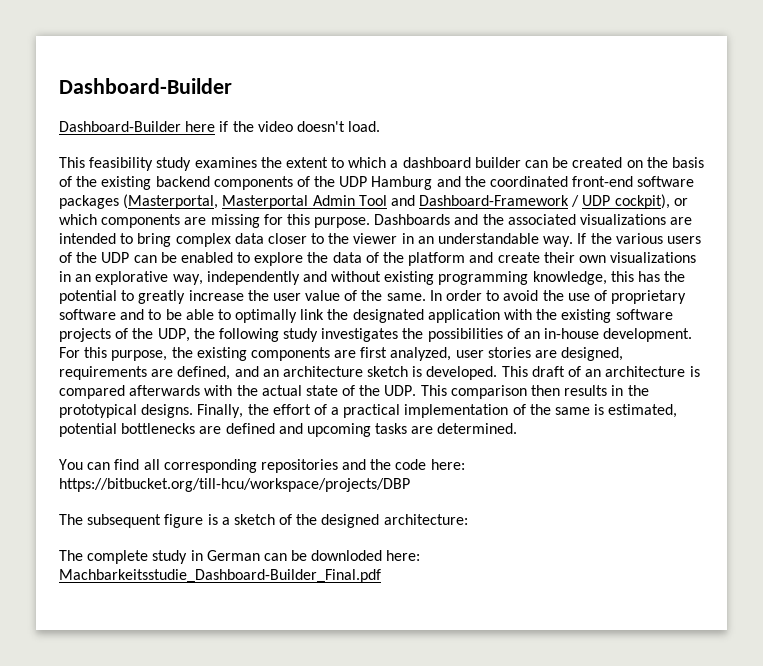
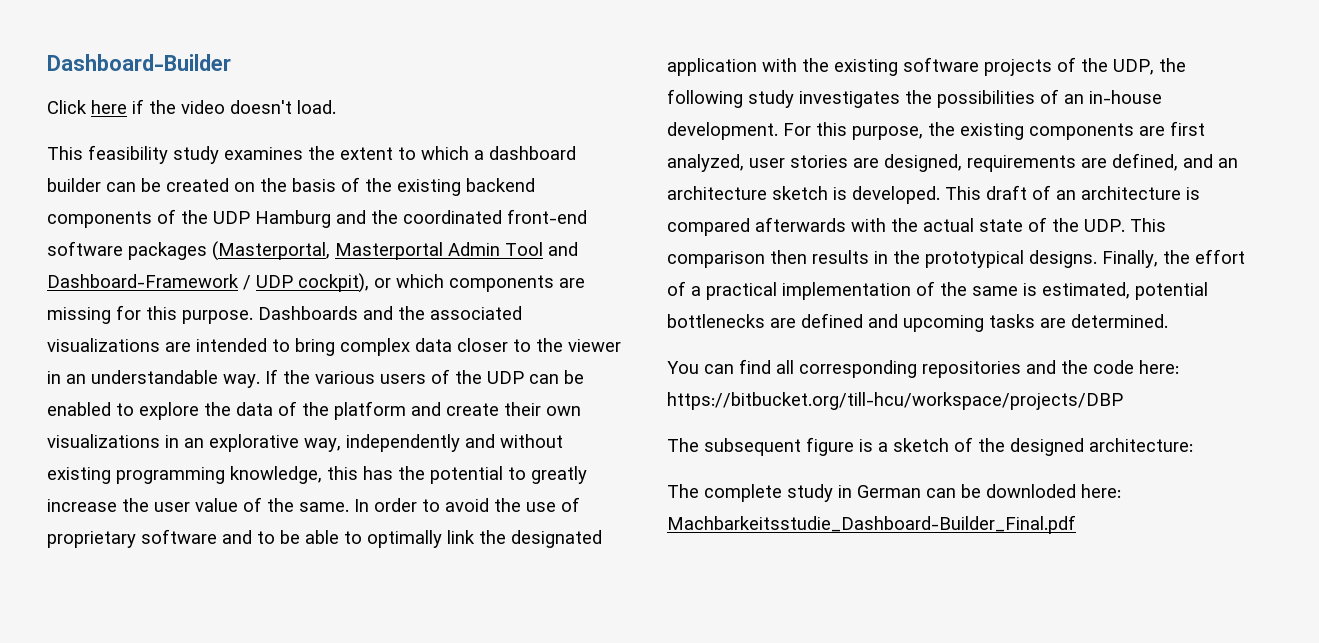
[59,121,181,132] Dashboard-Builder -> [47,100,87,114] Click

